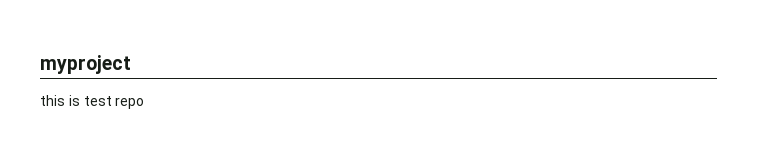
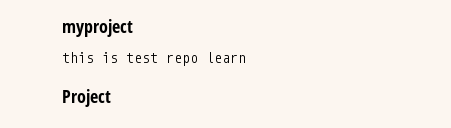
(145, 103) none -> [206,52,246,63] [62,89,111,107] learn // Project

